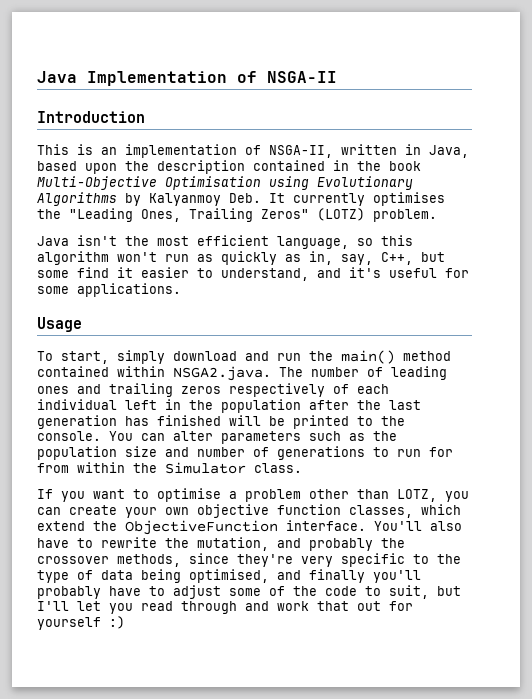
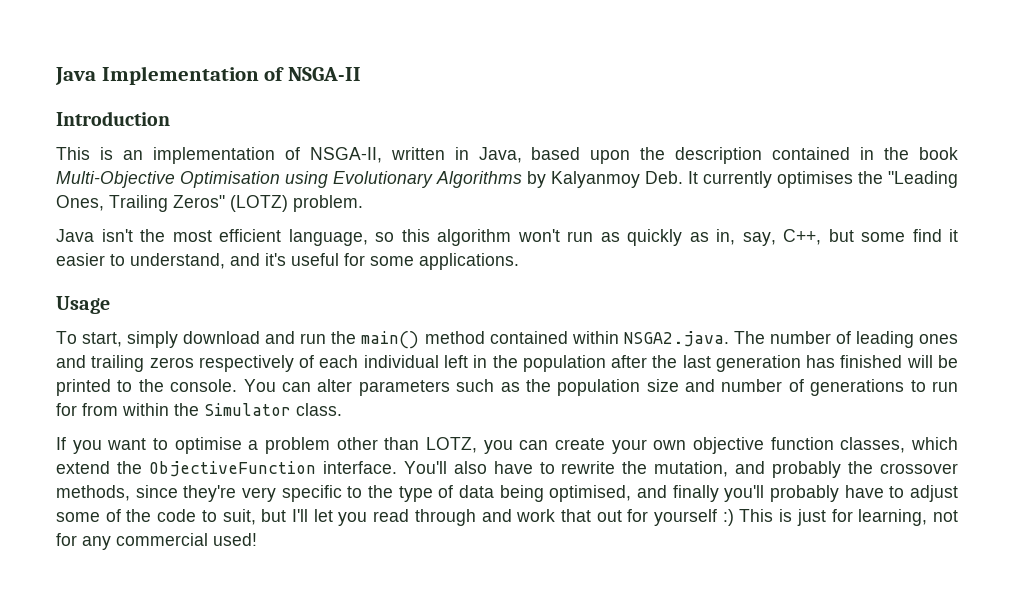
(125, 622) none -> [739,509,959,526] [56,533,257,550] This is just for learning, not for any commercial used!

